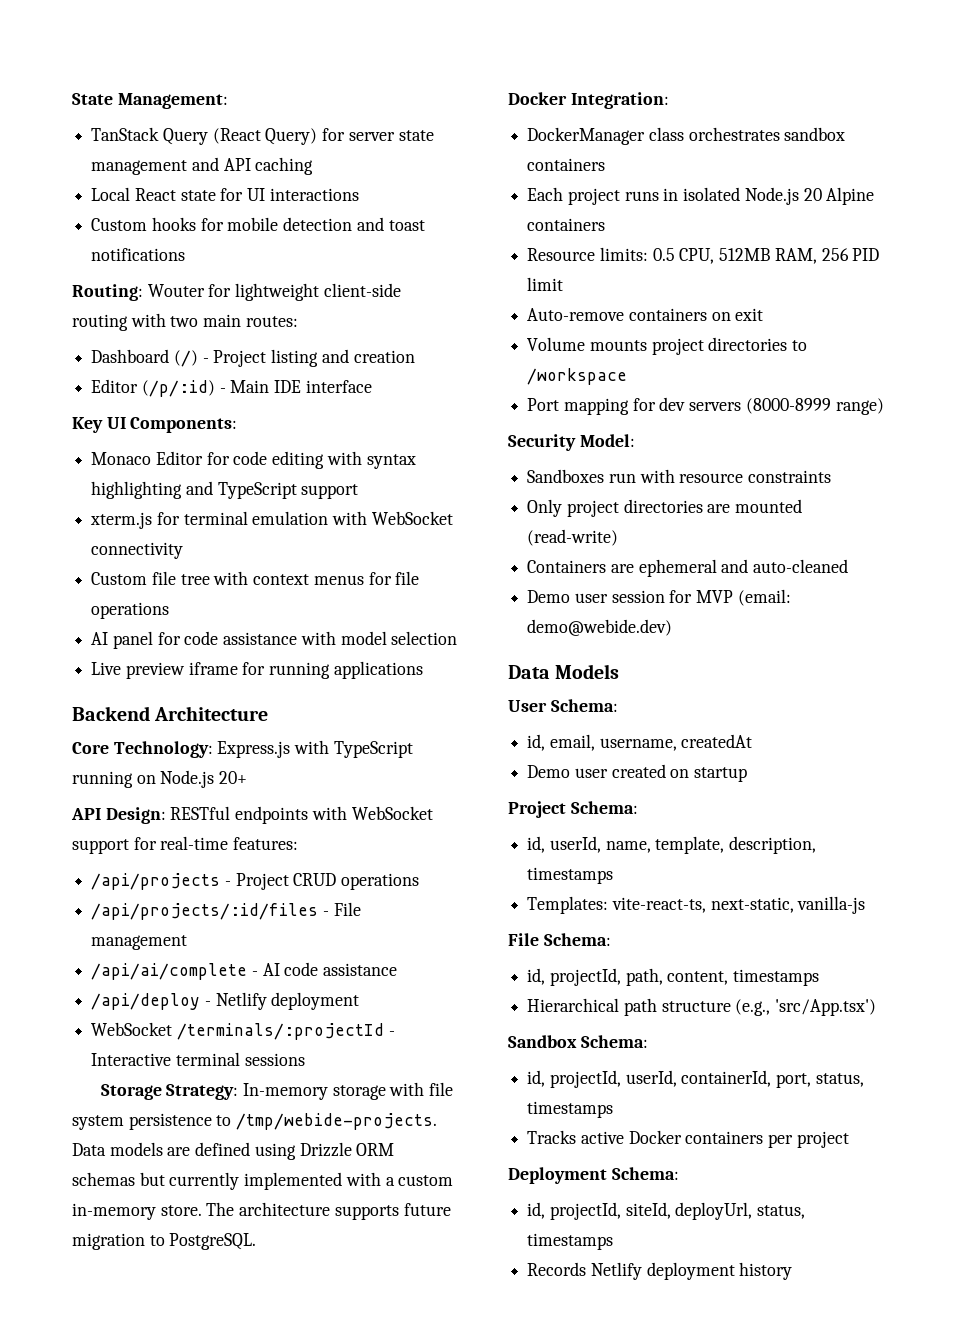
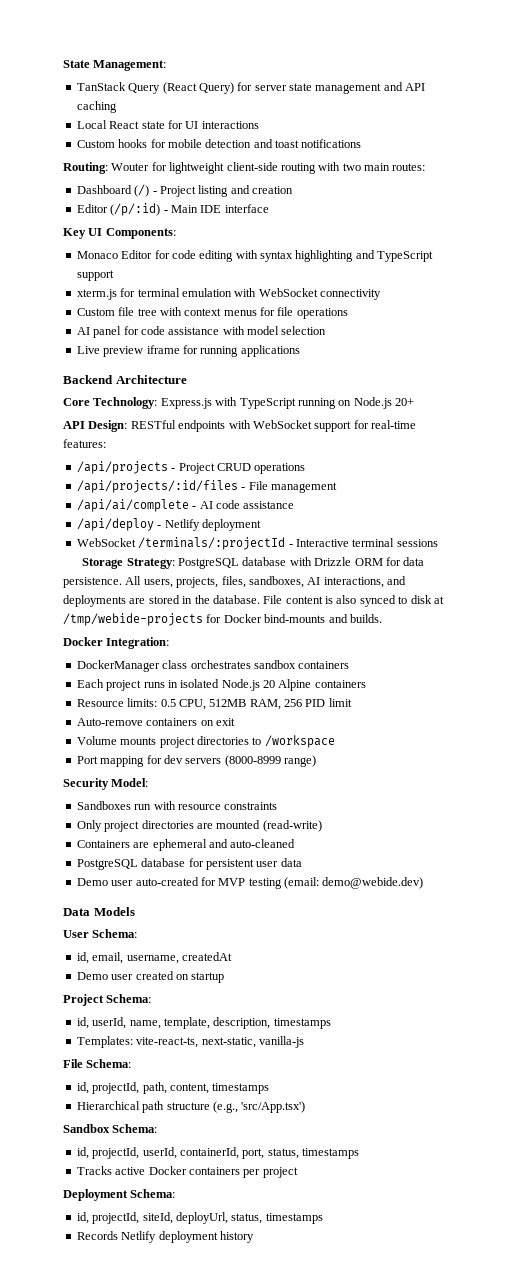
[243,1082,454,1100] [72,1113,438,1130] [72,1142,395,1160] [72,1172,454,1190] [72,1202,451,1220] [72,1233,257,1250] In-memory storage with file system persistence to /tmp/webide-projects. Data models are defined using Drizzle ORM schemas but currently implemented with a custom in-memory store. The architecture supports future migration to PostgreSQL. -> [178,557,425,569] [63,576,406,588] [63,595,444,607] [63,613,382,626] PostgreSQL database with Drizzle ORM for data persistence. All users, projects, files, sandboxes, AI interactions, and deployments are stored in the database. File content is also synced to disk at /tmp/webide-projects for Docker bind-mounts and builds.
[527,590,665,603] // Demo user session -> [76,858,302,870] [76,877,199,886] // PostgreSQL database for persistent user data // Demo user auto-created
(734, 596) none -> [248,878,282,889] testing

